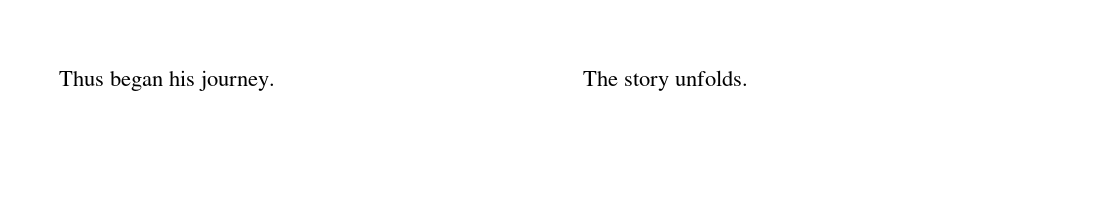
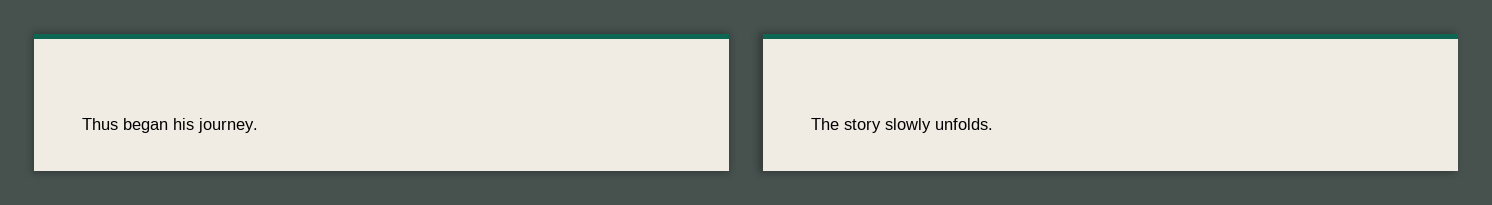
(670, 82) none -> [885,118,931,133] slowly

